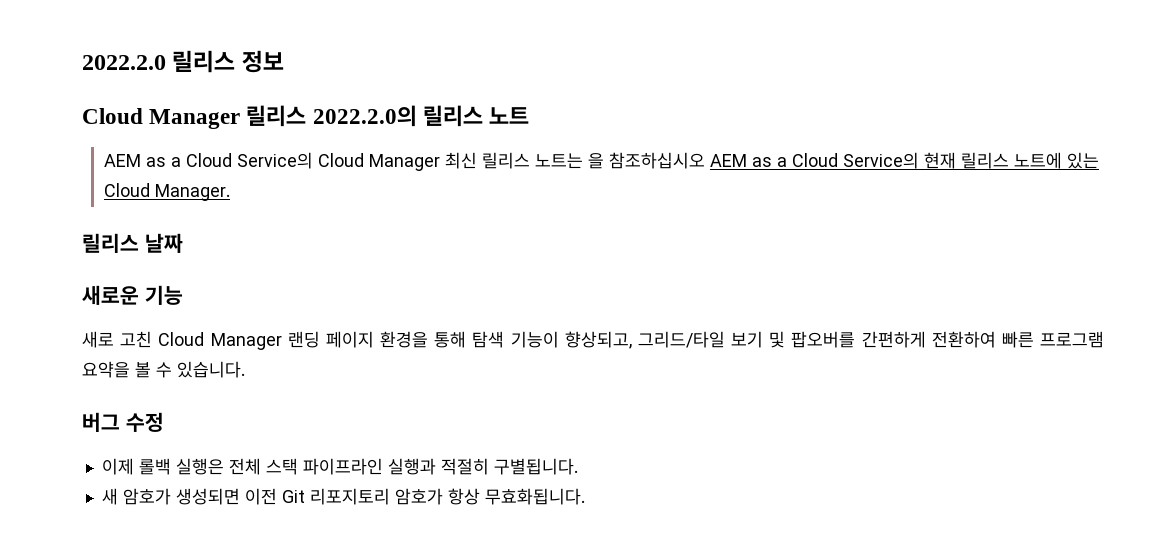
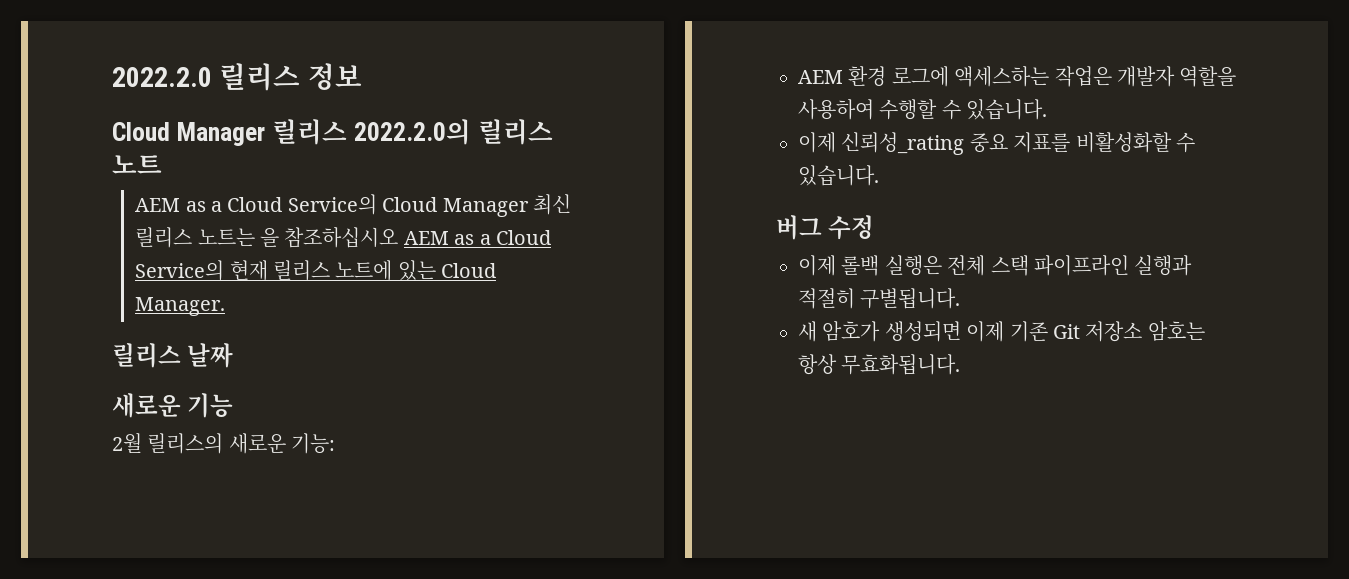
[82,331,1104,350] [82,361,151,378] 새로 고친 Cloud Manager 랜딩 페이지 환경을 통해 탐색 기능이 향상되고, 그리드/타일 보기 및 팝오버를 간편하게 전환하여 빠른 프로그램 요약을 볼 -> [112,432,336,454] [798,66,1237,87] [798,99,1048,120] [798,132,1172,155] 2월 릴리스의 새로운 기능: // AEM 환경 로그에 액세스하는 작업은 개발자 역할을 사용하여 수행할 수 있습니다. // 이제 신뢰성_rating 중요 지표를 비활성화할
[244,488,443,505] 이전 Git 리포지토리 암호가 -> [966,320,1205,342] 이제 기존 Git 저장소 암호는

